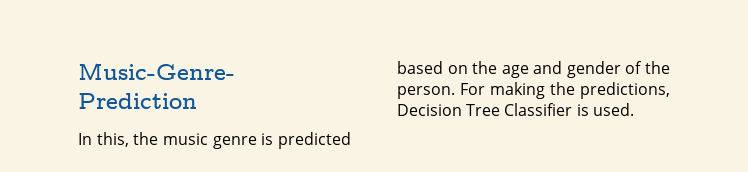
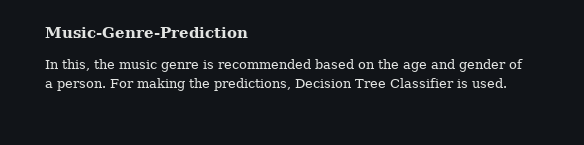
[278,132,351,149] predicted -> [218,59,311,69] recommended
[645,61,670,74] the -> [45,81,53,88] a

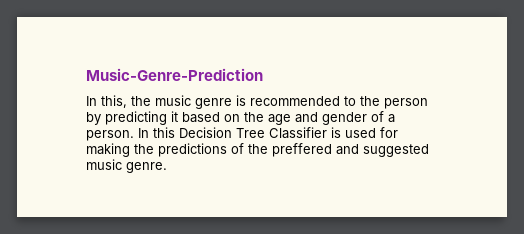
(311, 64) none -> [344,96,428,109] [86,111,178,125] to the person by predicting it
[110,78,507,91] For making the predictions, Decision Tree Classifier is used. -> [138,127,398,139] [86,143,429,157] [86,159,167,173] In this Decision Tree Classifier is used for making the predictions of the preffered and suggested music genre.

